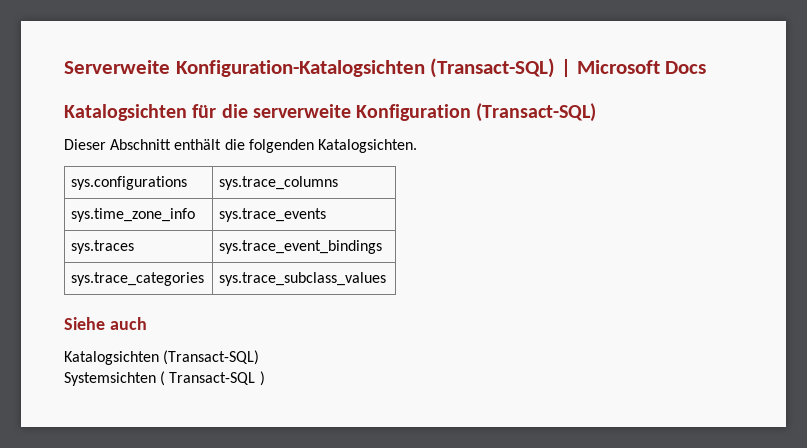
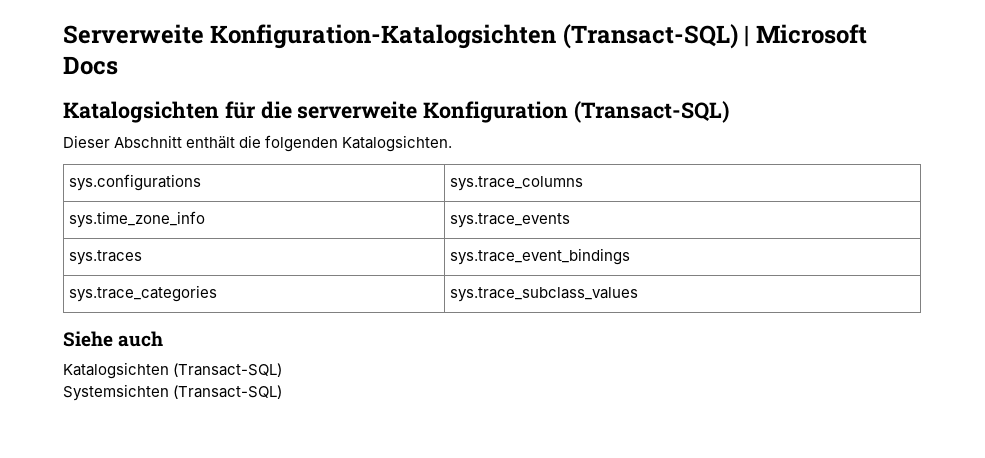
[160,371,265,386] ( Transact-SQL ) -> [173,385,283,399] (Transact-SQL)

